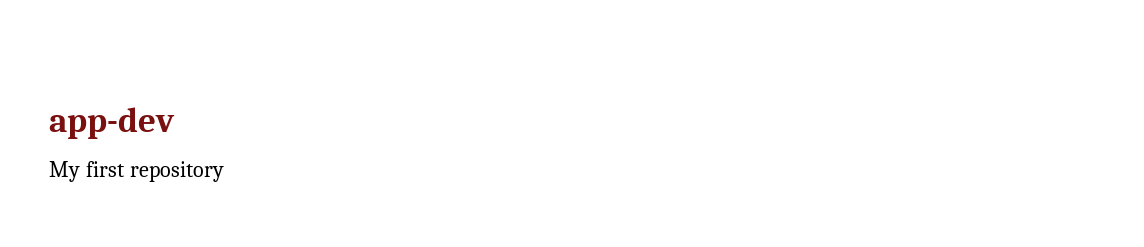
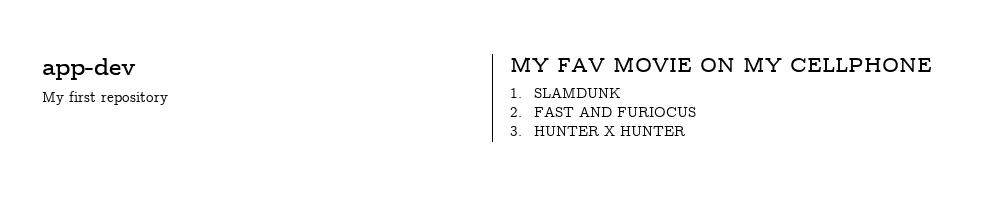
(224, 171) none -> [510,56,932,72] [510,87,622,98] [510,106,697,117] [510,126,686,136] // MY FAV MOVIE ON MY CELLPHONE // 1. SLAMDUNK // 2. FAST AND FURIOCUS // 3. HUNTER X HUNTER

